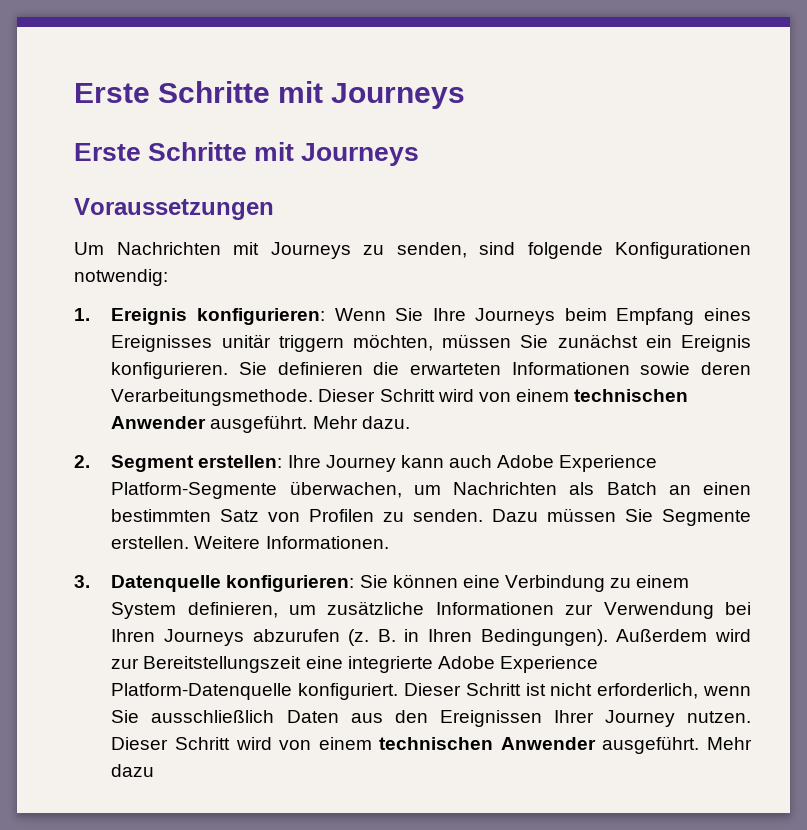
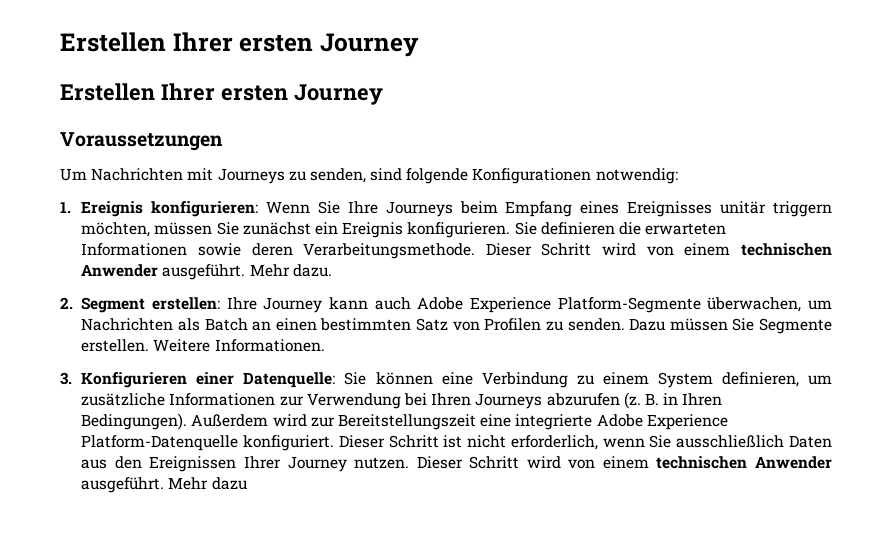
[74,81,466,109] [74,142,420,166] Erste Schritte mit Journeys // Erste Schritte mit Journeys -> [60,32,419,57] [60,83,383,105] Erstellen Ihrer ersten Journey // Erstellen Ihrer ersten Journey
[111,575,355,592] Datenquelle konfigurieren: -> [81,372,336,388] Konfigurieren einer Datenquelle:

